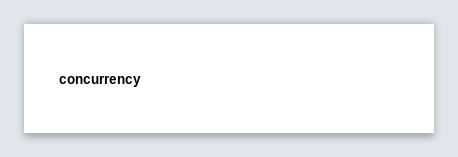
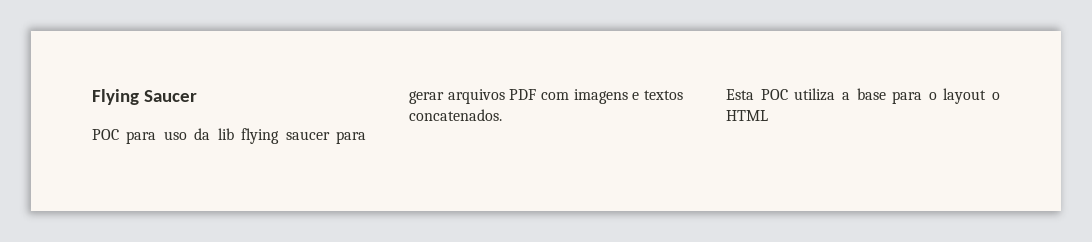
[59,75,141,87] concurrency -> [92,89,198,105] [92,128,366,144] [409,89,683,104] [409,109,502,121] [726,88,1000,104] [726,110,768,121] Flying Saucer // POC para uso da lib flying saucer para gerar arquivos PDF com imagens e textos concatenados. // Esta POC utiliza a base para o layout o HTML

